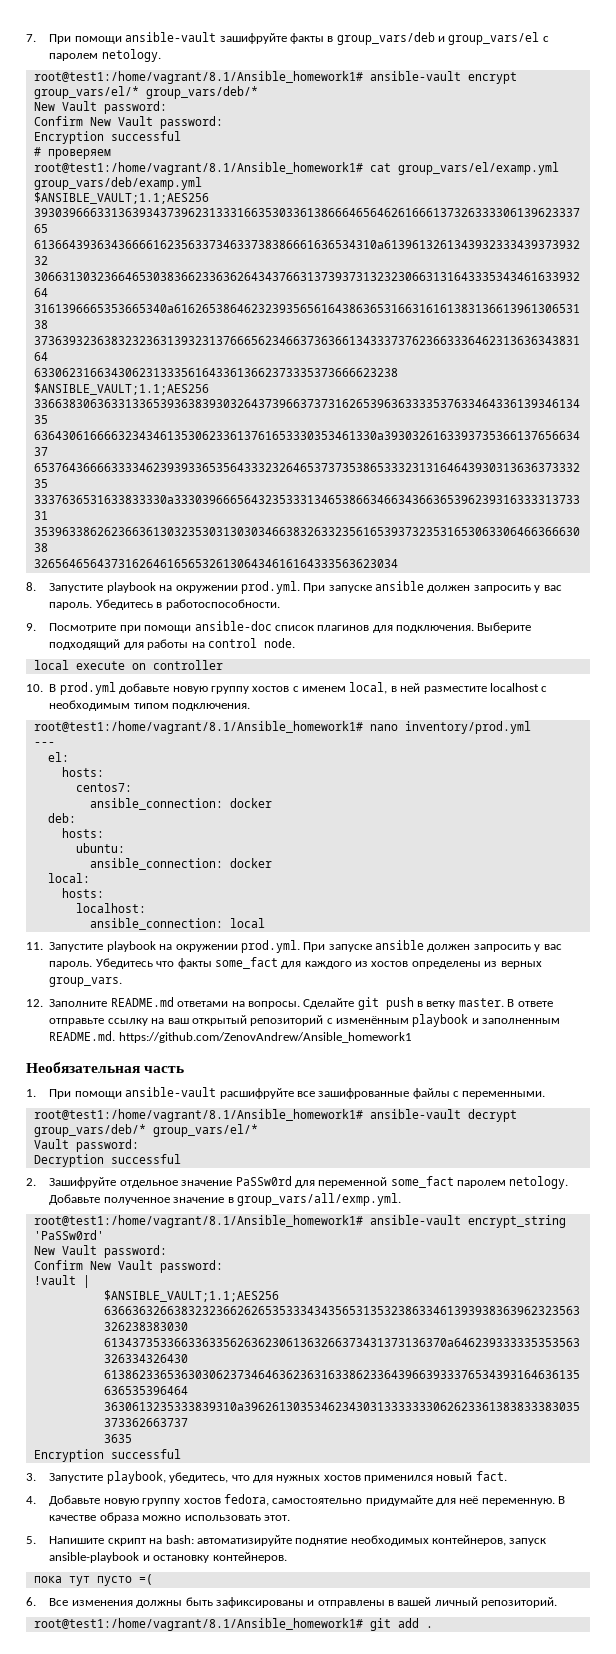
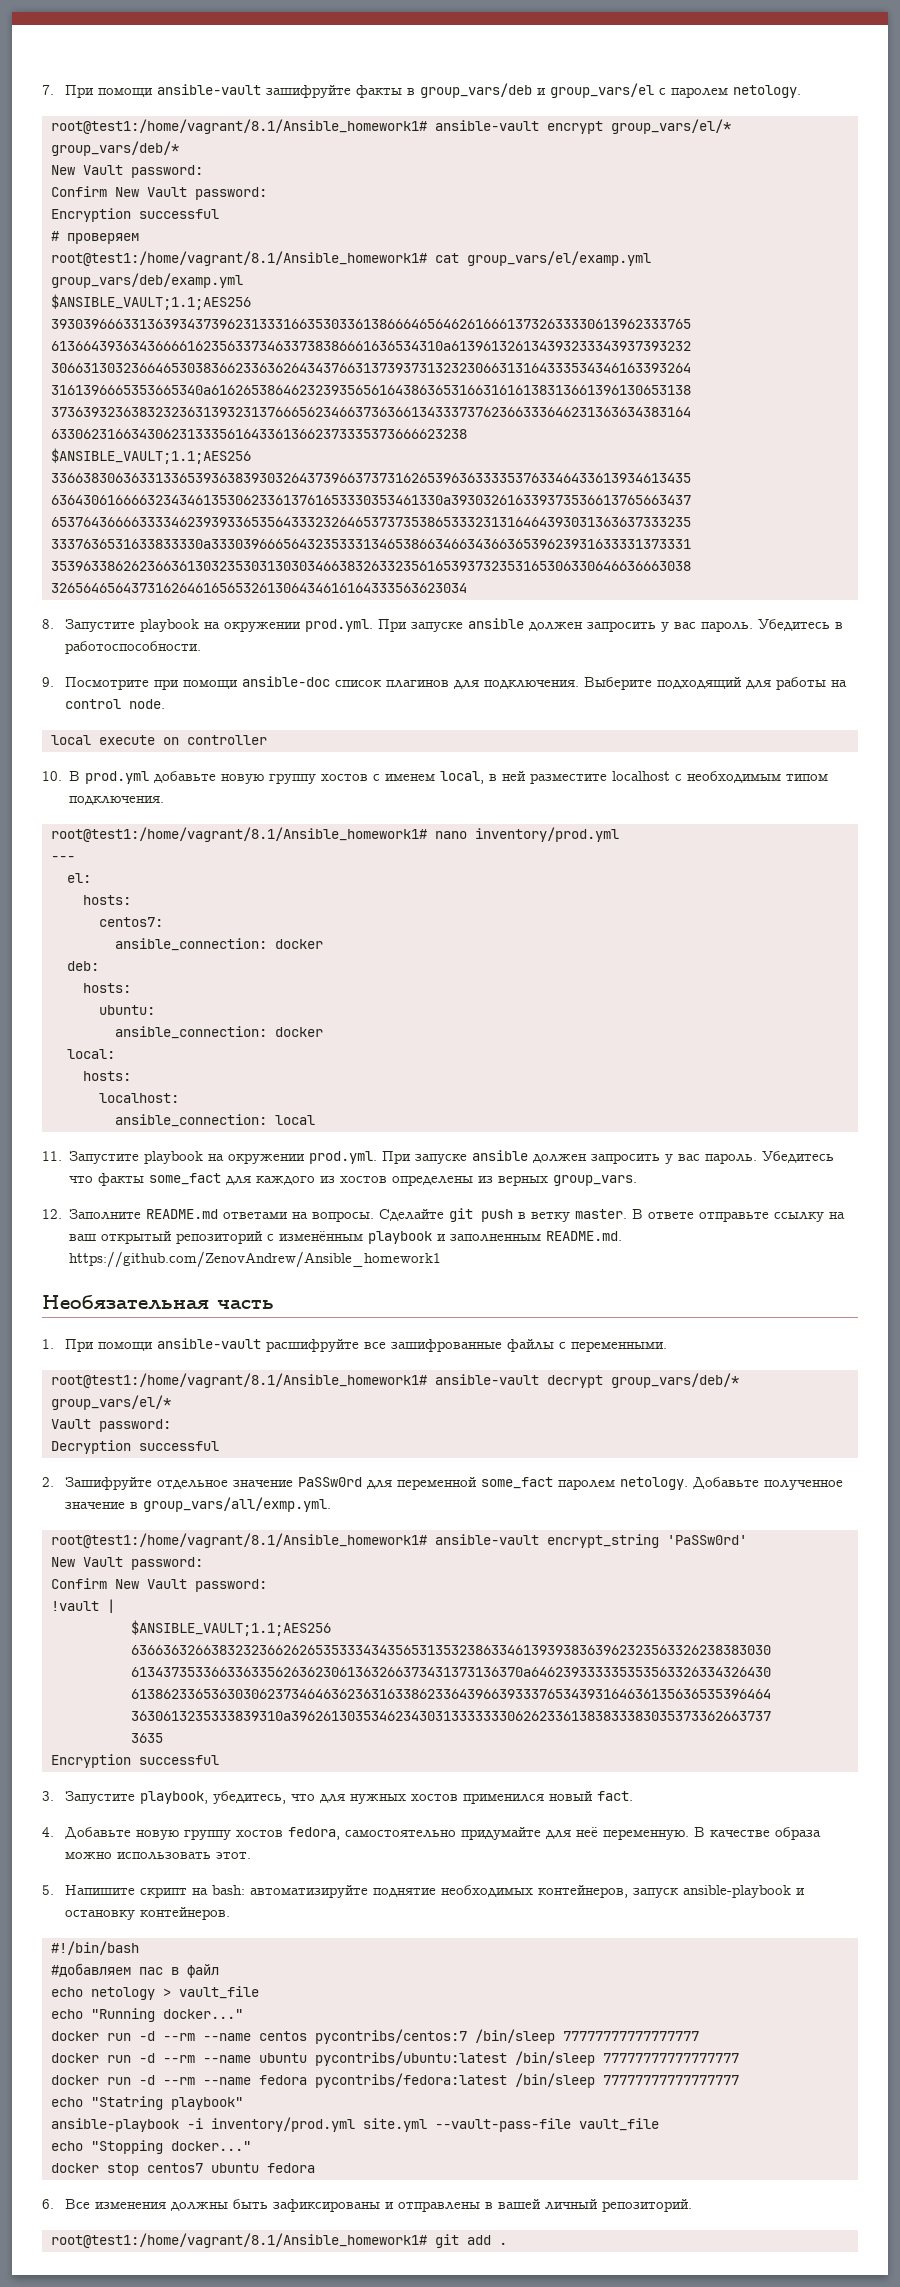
[33,1574,153,1586] пока тут пусто =( -> [50,1941,139,1955] [50,1963,219,1978] [50,1986,259,2000] [50,2008,243,2022] [50,2029,699,2044] [50,2051,739,2066] [50,2073,739,2088] [50,2096,243,2110] [50,2117,659,2132] [50,2140,251,2154] [50,2163,315,2176] #!/bin/bash // #добавляем пас в файл // echo netology > vault_file // echo "Running docker..." // docker run -d --rm --name centos pycontribs/centos:7 /bin/sleep 77777777777777777 // docker run -d --rm --name ubuntu pycontribs/ubuntu:latest /bin/sleep 77777777777777777 // docker run -d --rm --name fedora pycontribs/fedora:latest /bin/sleep 77777777777777777 // echo "Statring playbook" // ansible-playbook -i inventory/prod.yml site.yml --vault-pass-file vault_file // echo "Stopping docker..." // docker stop centos7 ubuntu fedora

